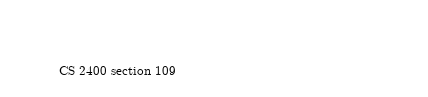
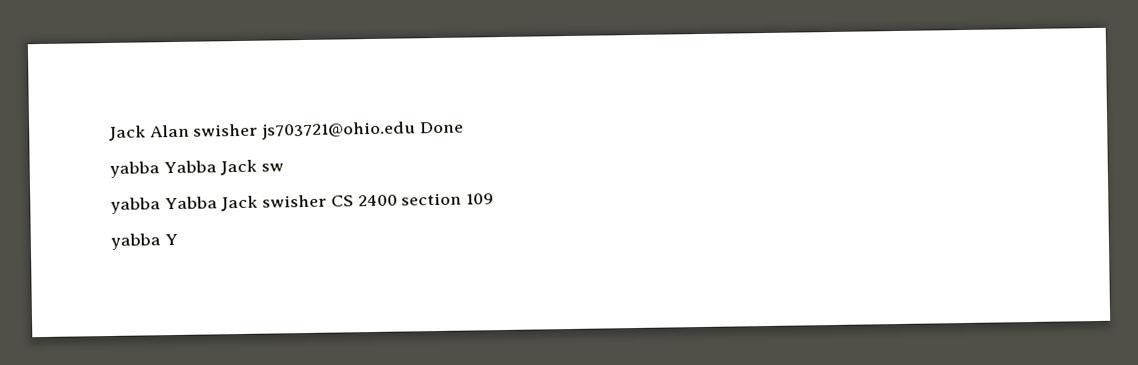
(59, 70) none -> [109,121,464,141] [109,159,285,178] [110,194,328,214] Jack Alan swisher js703721@ohio.edu Done // yabba Yabba Jack sw // yabba Yabba Jack swisher
(176, 70) none -> [110,233,178,250] // yabba Y

